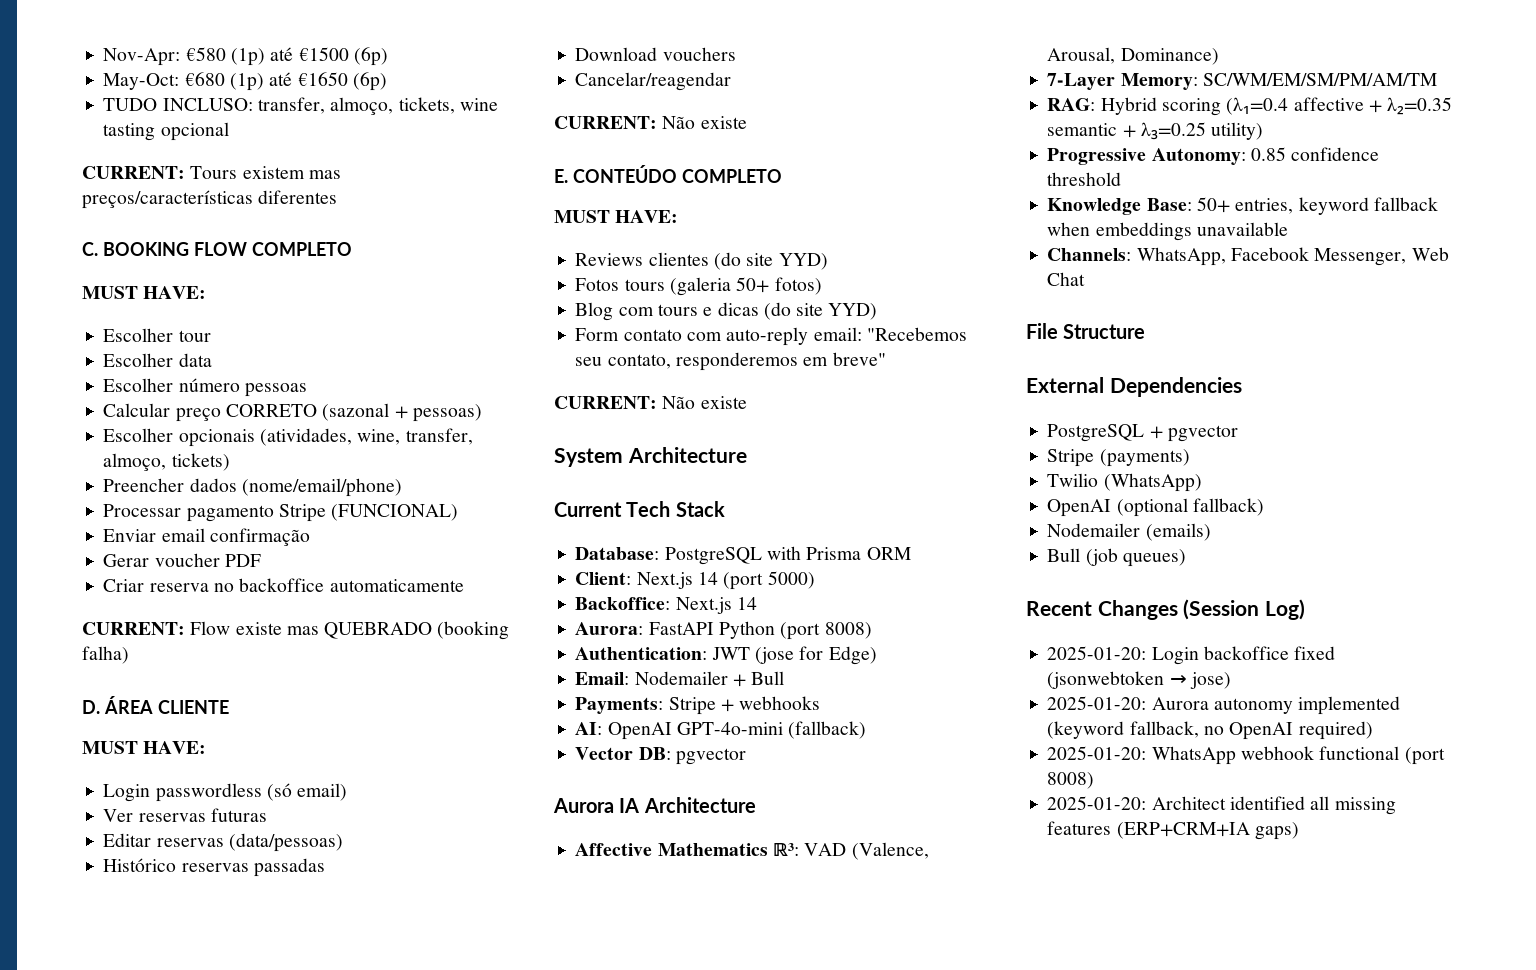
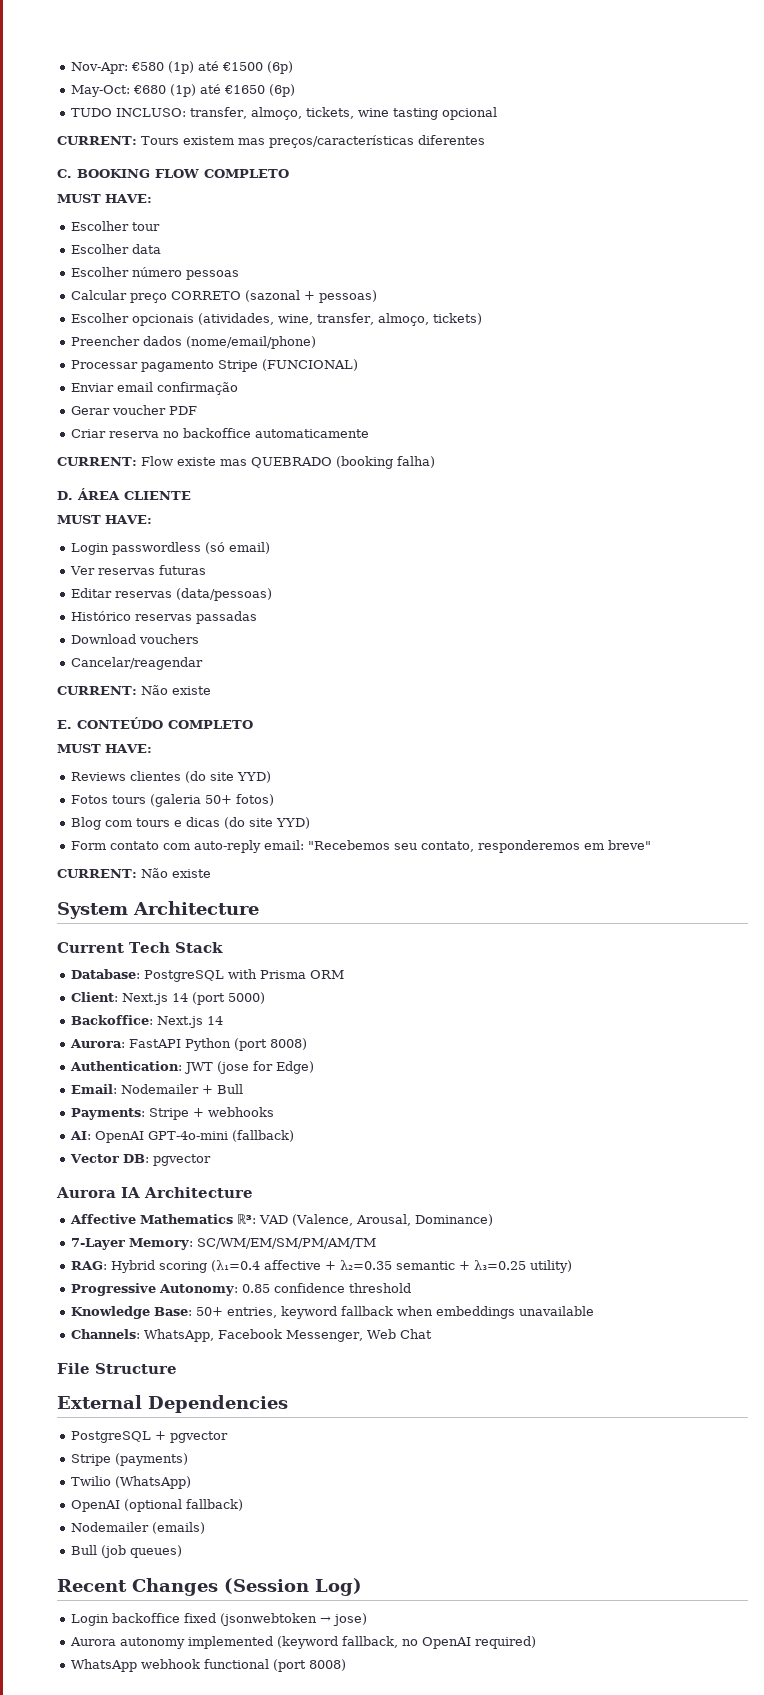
[1047,646,1147,660] 2025-01-20: -> (362, 1587) none
[1047,696,1147,710] 2025-01-20: -> (368, 1619) none
[1047,746,1147,760] 2025-01-20: -> (537, 1642) none
[1047,796,1396,815] [1047,821,1299,840] // 2025-01-20: Architect identified all missing features (ERP+CRM+IA gaps) -> (347, 1665) none

